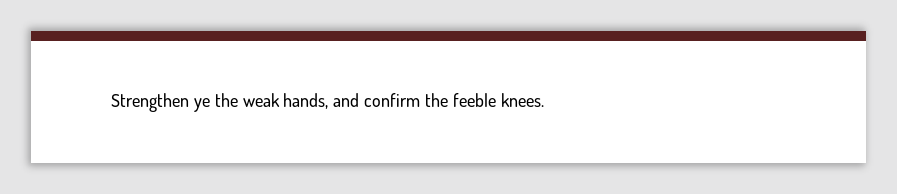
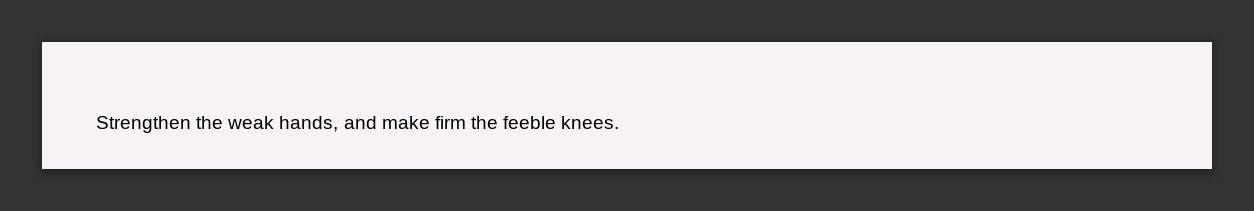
[193,98,210,112] ye -> (191, 124) none
[364,93,421,107] confirm -> [381,116,466,129] make firm

